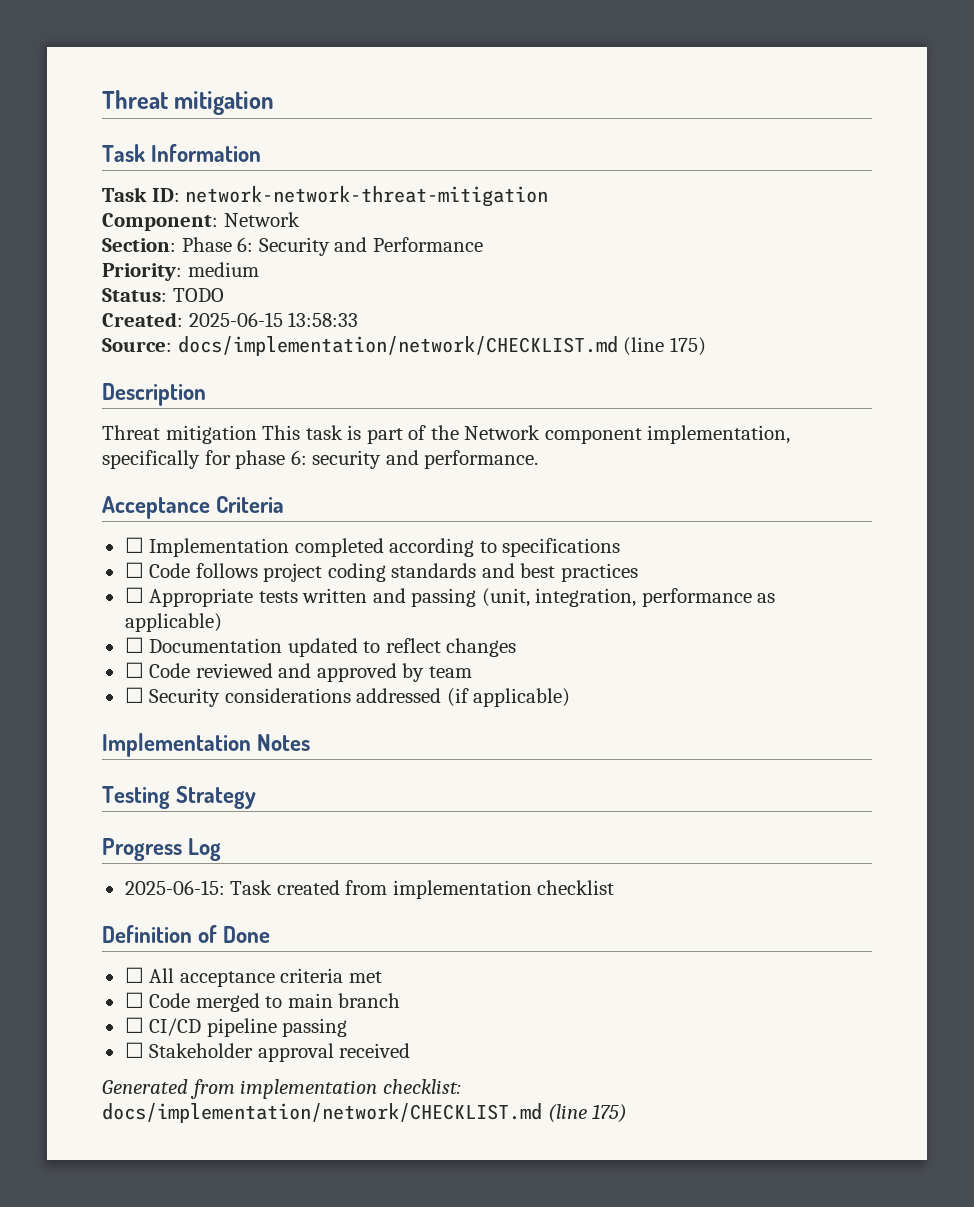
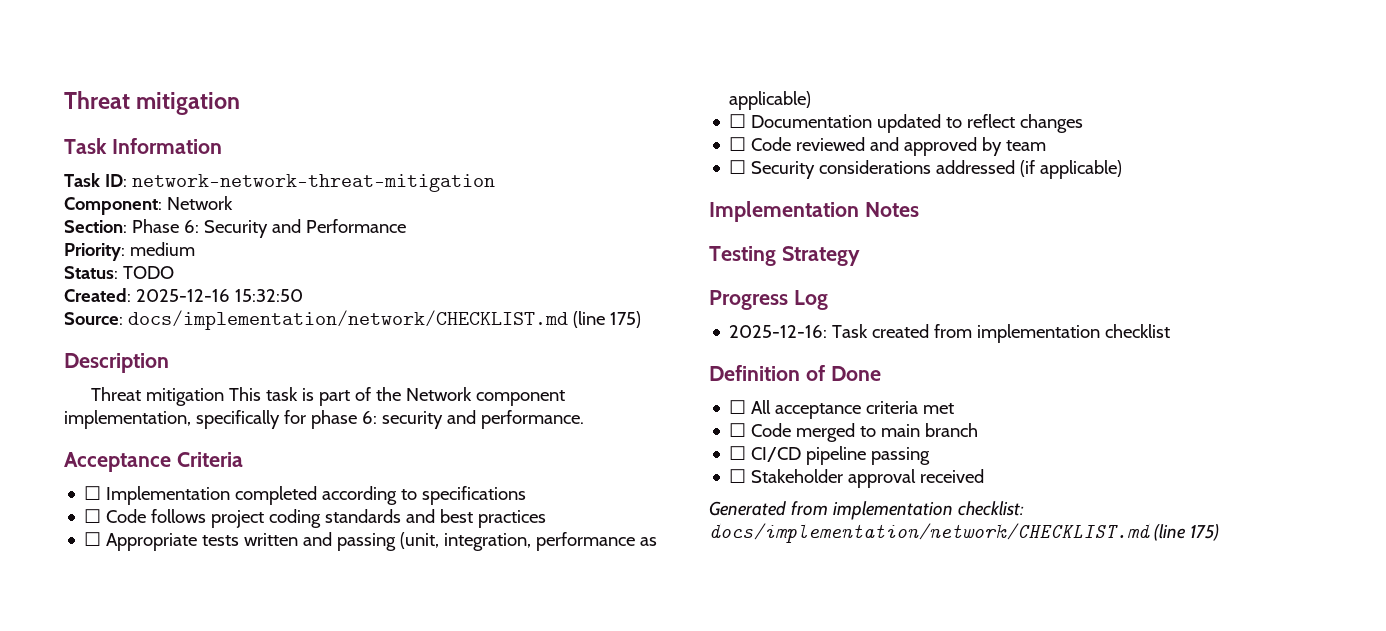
[188,312,359,327] 2025-06-15 13:58:33 -> [135,289,303,302] 2025-12-16 15:32:50
[124,880,225,895] 2025-06-15: -> [729,325,828,338] 2025-12-16:

